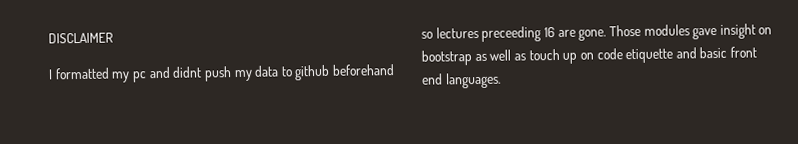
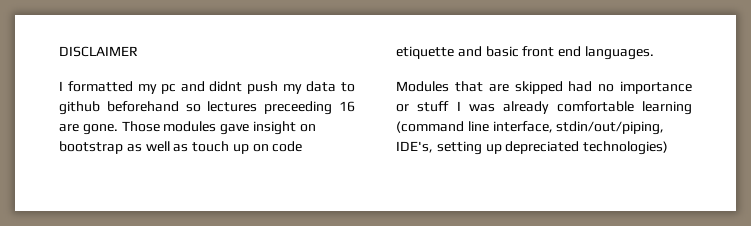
(501, 80) none -> [396,81,692,94] [396,101,692,115] [396,121,665,135] [396,141,669,155] // Modules that are skipped had no importance or stuff I was already comfortable learning (command line interface, stdin/out/piping, IDE's, setting up depreciated technologies)

